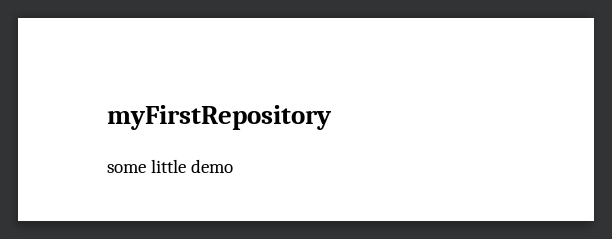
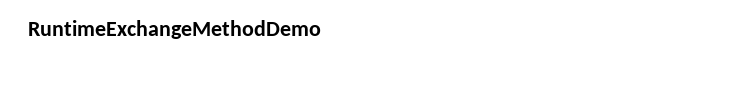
[107,105,332,130] [107,159,234,173] myFirstRepository // some little demo -> [28,20,321,39] RuntimeExchangeMethodDemo

